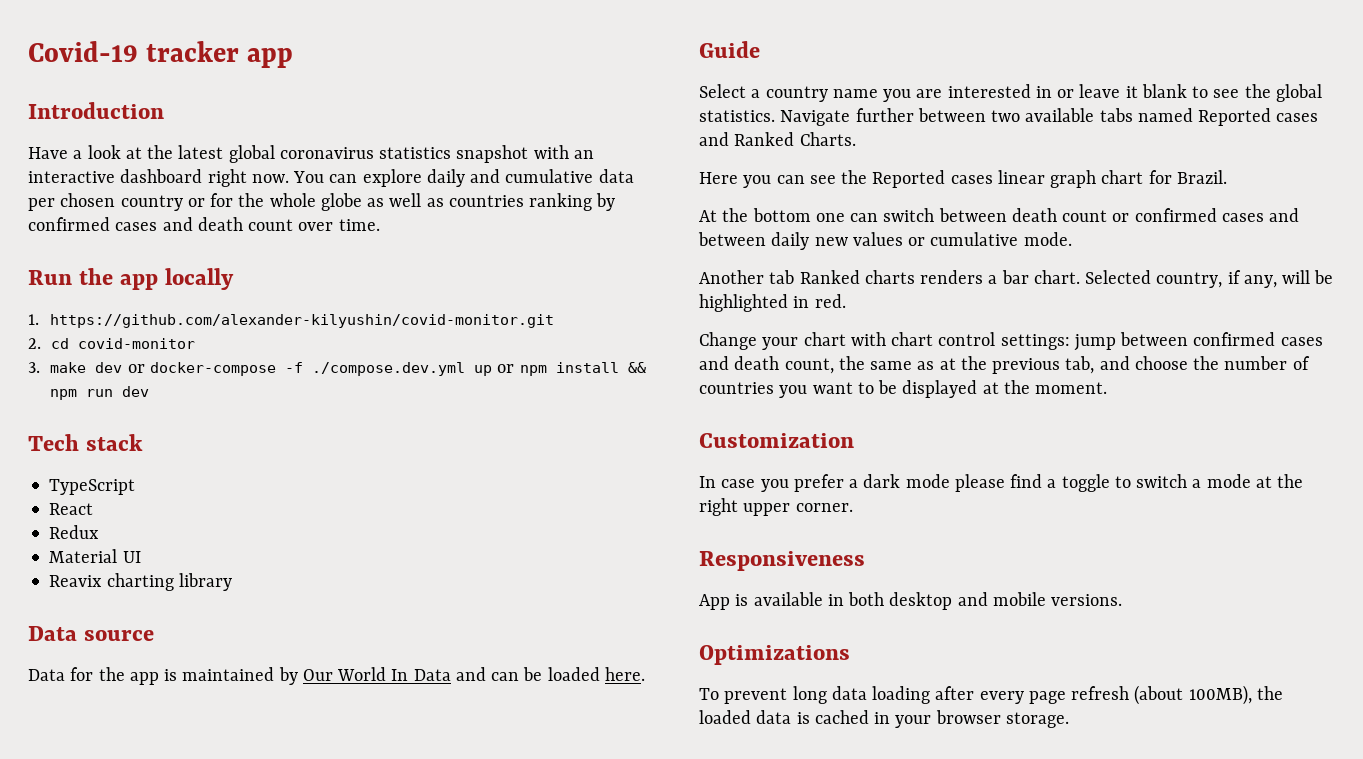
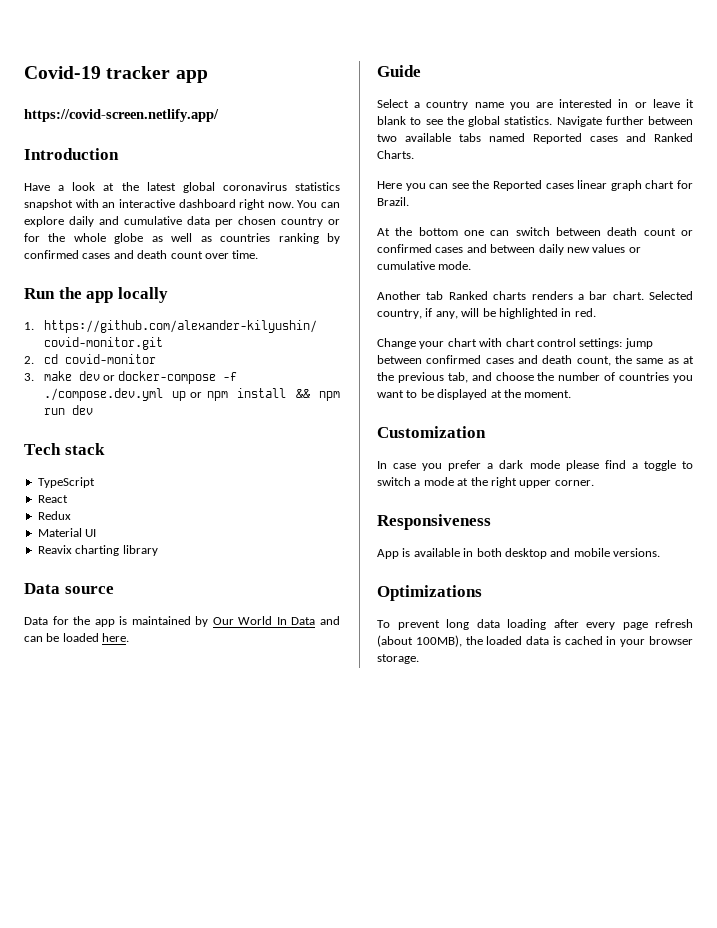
(294, 58) none -> [24,109,219,122] // https://covid-screen.netlify.app/

